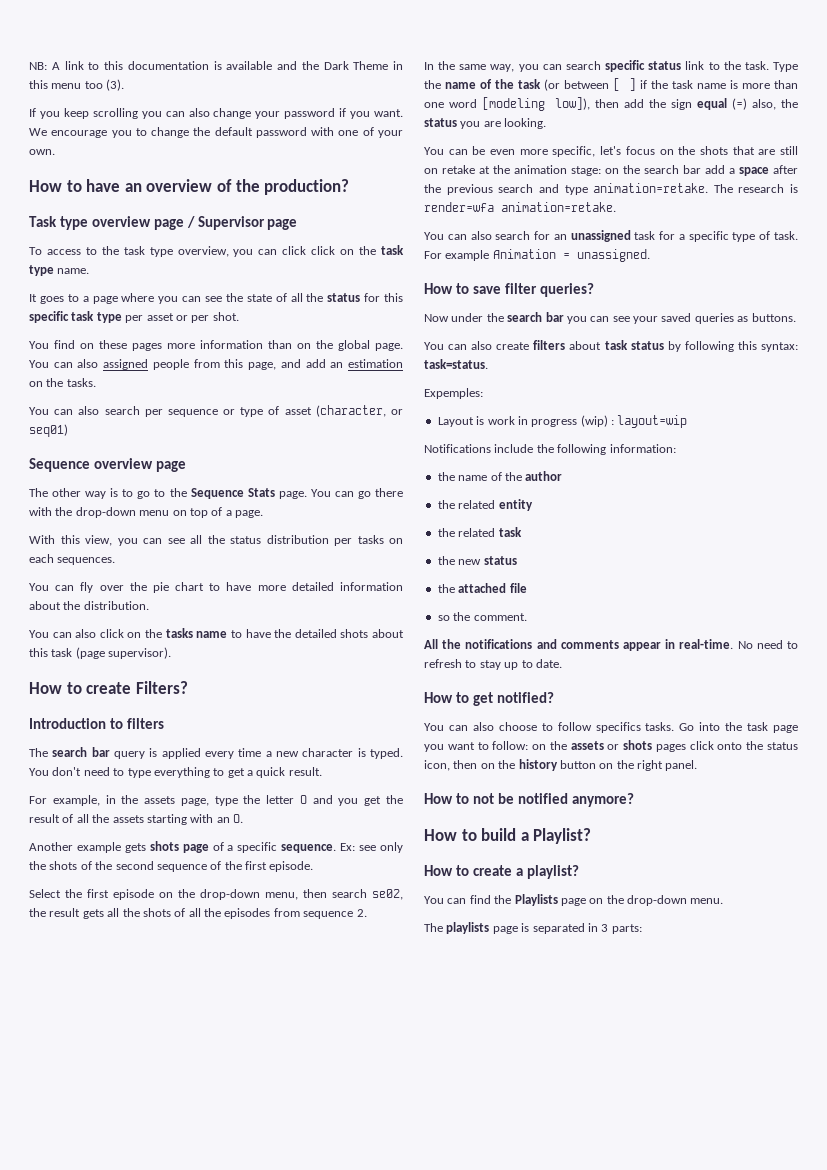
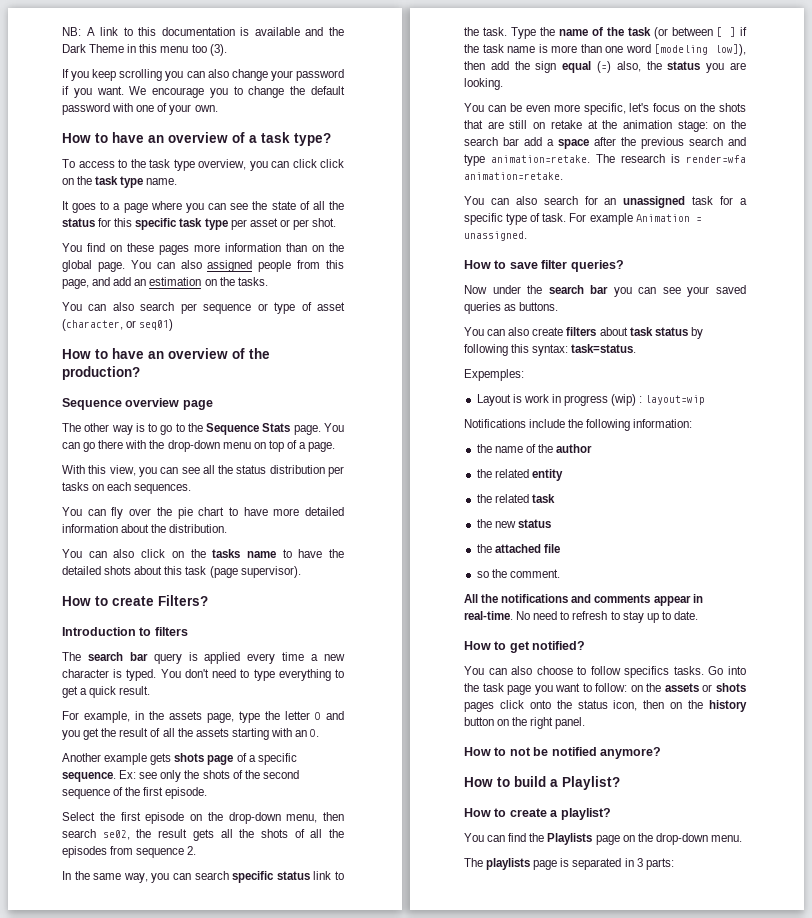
[235,179,350,195] [29,216,298,230] the production? // Task type overview page / Supervisor page -> [249,132,331,146] a task type?
(68, 430) none -> [62,348,270,359] [62,366,140,380] // How to have an overview of the production?

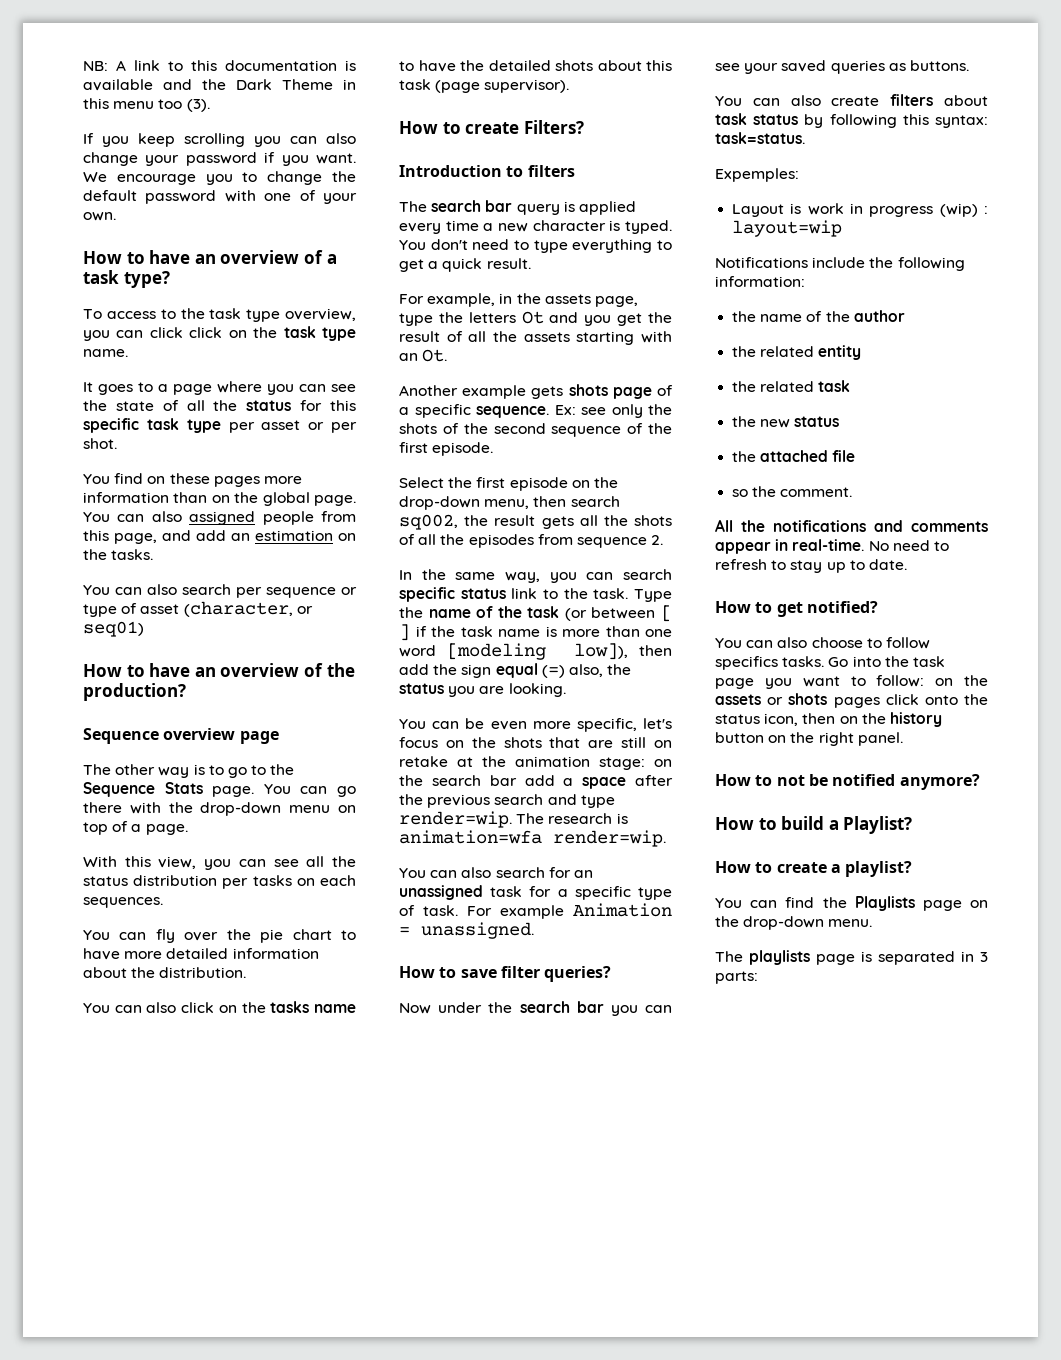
[285,711,321,720] letter O -> [468,311,544,324] letters Ot
[310,729,320,737] O. -> [422,349,448,362] Ot.
[102,830,130,840] se02, -> [399,514,458,530] sq002,
[491,155,590,163] animation=retake. -> [399,811,512,828] render=wip.
[686,155,746,163] [464,172,563,180] render=wfa animation=retake. -> [399,830,666,847] animation=wfa render=wip.

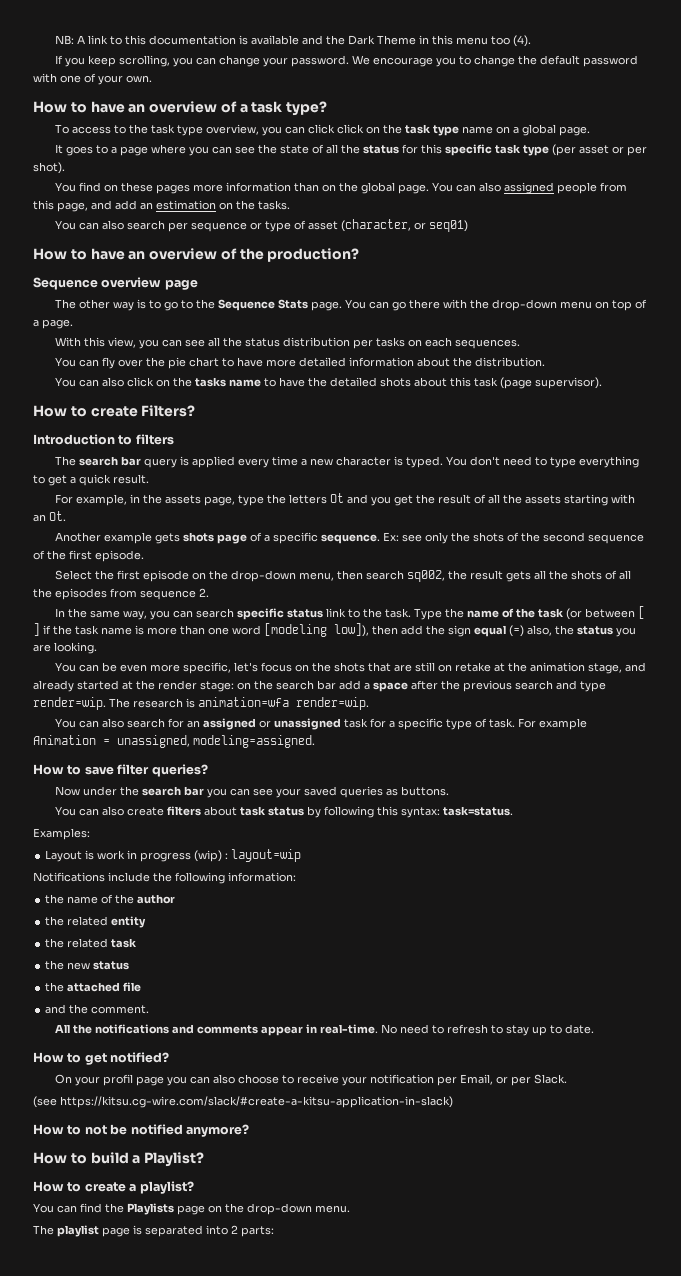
[186,99,210,112] (3). -> [513,35,532,47] (4).
[184,133,356,147] scrolling you can also -> [119,55,217,67] scrolling, you can
[185,152,356,166] password if you want. -> [291,55,350,67] password.
[83,349,128,357] name. -> [462,124,591,136] name on a global page.
[228,422,255,433] per -> [552,144,577,156] (per
[83,438,117,449] shot. -> [33,162,65,174] shot).
(590, 761) none -> [588,662,647,674] [33,680,197,692] stage, and already started at the render
(593, 874) none -> [203,718,272,730] assigned or
[421,922,534,939] unassigned. -> [117,735,315,748] unassigned, modeling=assigned.
[715,168,799,182] Expemples: -> [33,828,90,840] Examples:
[732,489,749,497] so -> [45,1004,67,1014] and
[715,637,930,649] [715,656,945,670] [715,675,988,689] [715,693,988,708] [715,712,942,727] [715,732,903,746] You can also choose to follow specifics tasks. Go into the task page you want to follow: on the assets or shots pages click onto the status icon, then on the history button on the right panel. -> [55,1074,568,1086] [33,1096,453,1108] On your profil page you can also choose to receive your notification per Email, or per Slack. // (see https://kitsu.cg-wire.com/slack/#create-a-kitsu-application-in-slack)
[749,950,810,965] playlists -> [57,1225,99,1237] playlist
[961,951,988,962] in 3 -> [206,1225,238,1235] into 2

